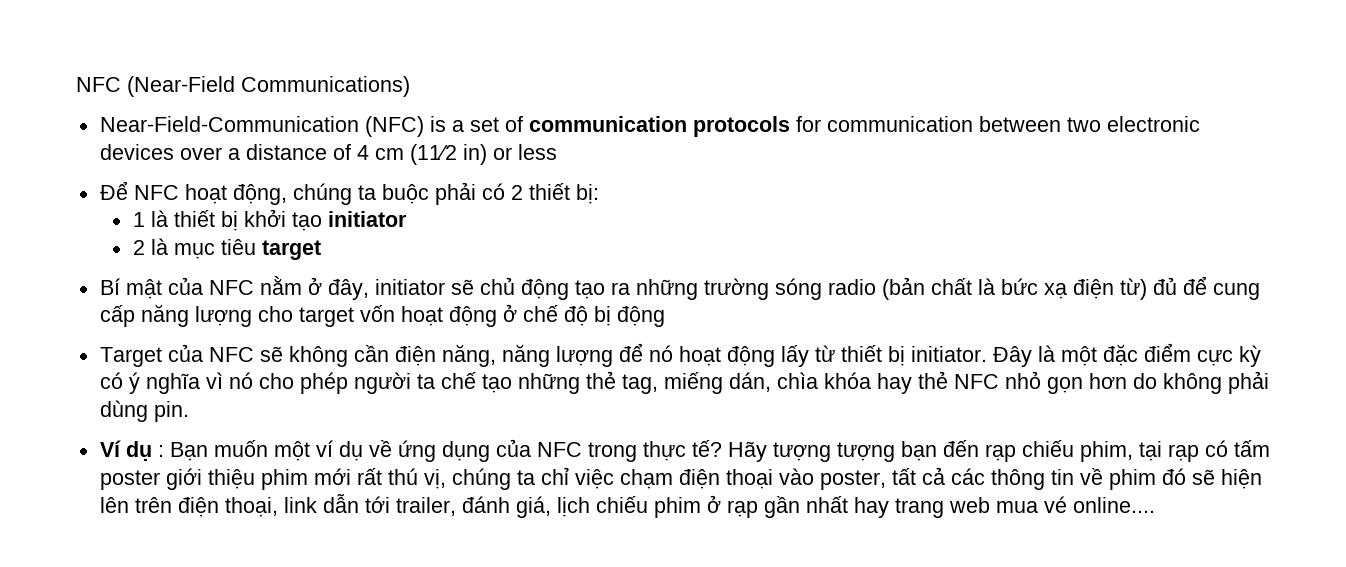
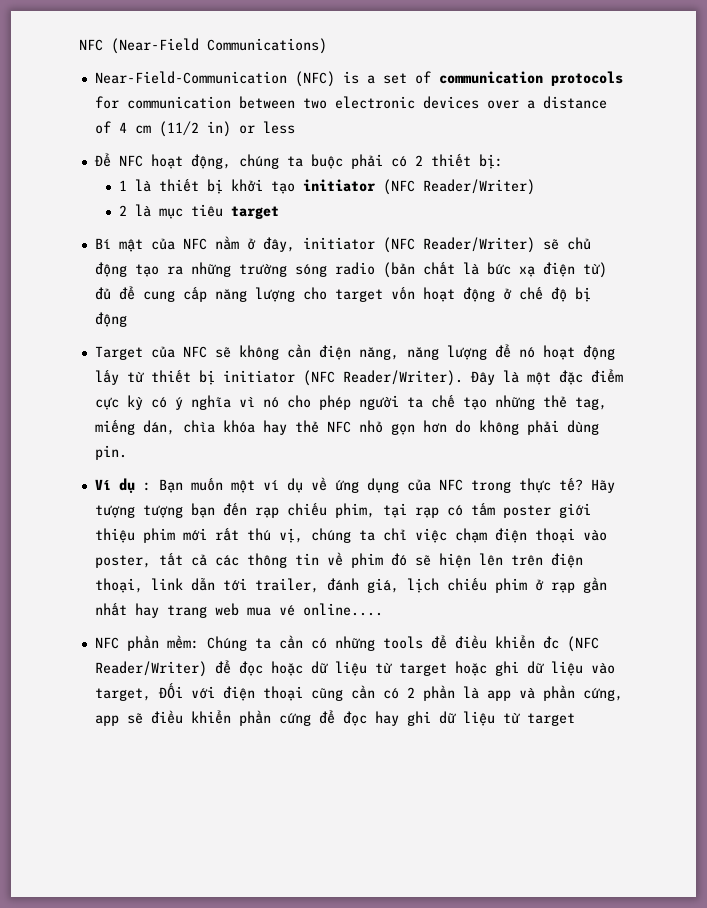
(407, 219) none -> [383,179,536,195] (NFC Reader/Writer)
(445, 287) none -> [382,237,535,253] (NFC Reader/Writer)
[910,346,987,362] initiator. -> [222,370,463,386] initiator (NFC Reader/Writer).
(1155, 505) none -> [94,635,599,652] [94,660,615,677] [94,683,623,701] [94,710,575,726] // NFC phần mềm: Chúng ta cần có những tools để điều khiển đc (NFC Reader/Writer) để đọc hoặc dữ liệu từ target hoặc ghi dữ liệu vào target, ĐỐi với điện thoại cũng cần có 2 phần là app và phần cứng, app sẽ điều khiển phần cứng để đọc hay ghi dữ liệu từ target

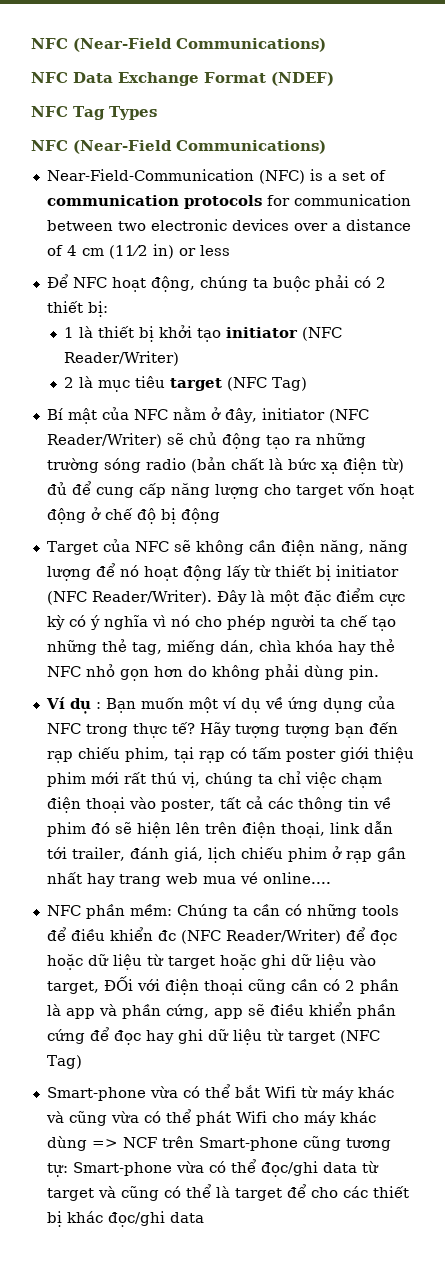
[79,38,327,54] NFC (Near-Field Communications) -> [31,38,326,52] [31,72,334,86] [31,106,157,120] [31,140,326,154] NFC (Near-Field Communications) // NFC Data Exchange Format (NDEF) // NFC Tag Types // NFC (Near-Field Communications)
(280, 212) none -> [226,377,307,391] (NFC Tag)
(575, 719) none -> [339,1030,380,1044] [46,1055,82,1069] [46,1084,394,1101] [45,1109,376,1126] [46,1136,391,1151] [46,1159,379,1177] [46,1184,409,1201] [46,1211,204,1227] (NFC Tag) // Smart-phone vừa có thể bắt Wifi từ máy khác và cũng vừa có thể phát Wifi cho máy khác dùng => NCF trên Smart-phone cũng tương tự: Smart-phone vừa có thể đọc/ghi data từ target và cũng có thể là target để cho các thiết bị khác đọc/ghi data

